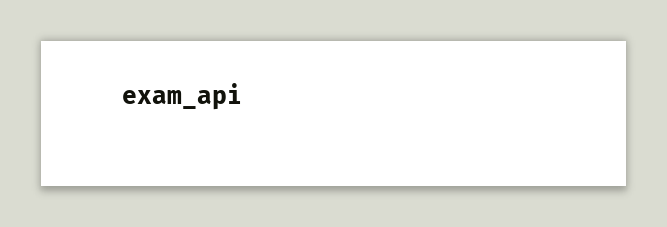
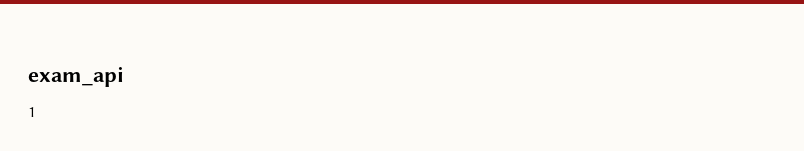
(242, 96) none -> [28,107,35,117] // 1

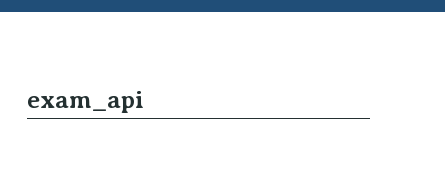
[28,107,35,117] // 1 -> (144, 102) none

